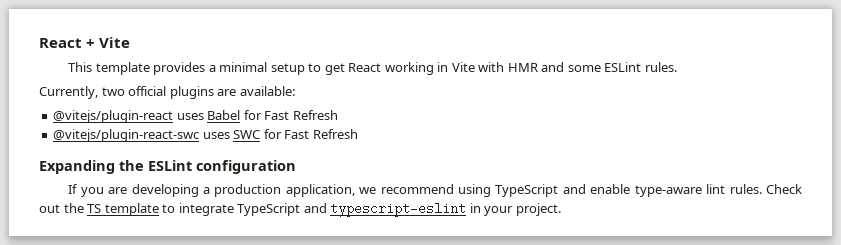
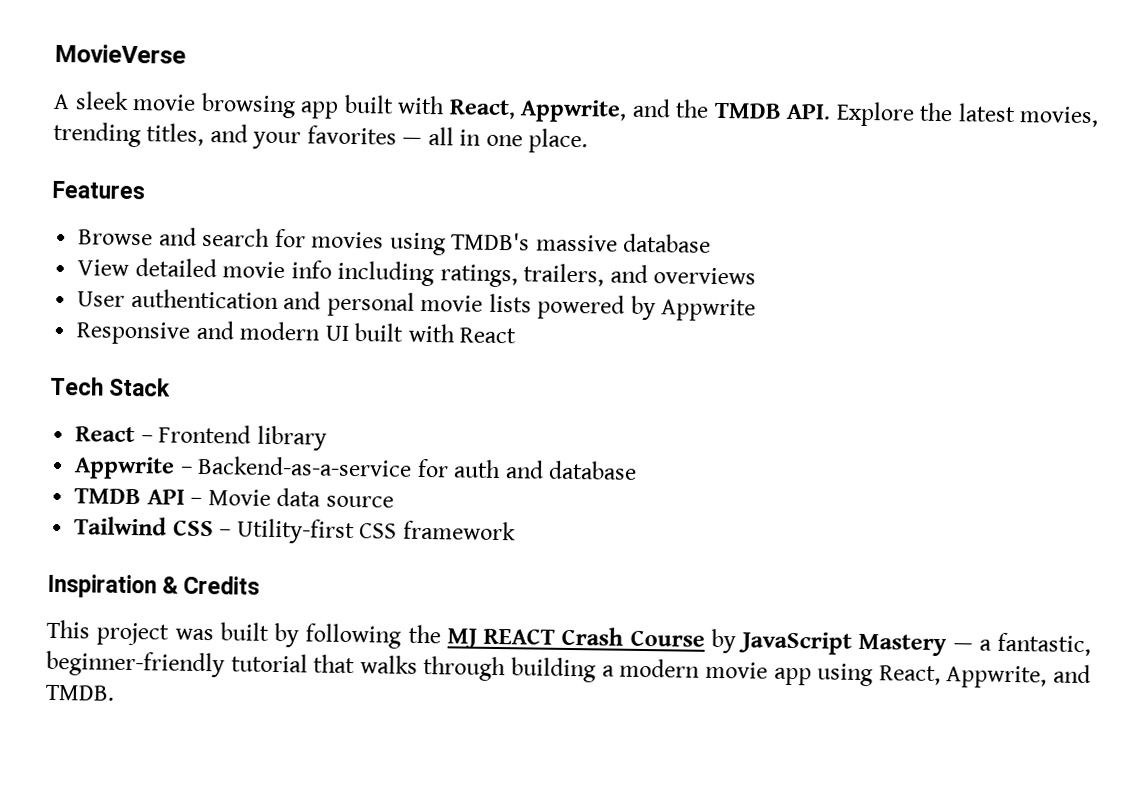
[39,37,131,48] [68,62,677,75] [39,86,295,99] [53,110,338,123] [53,129,358,142] [39,160,296,174] [68,184,803,197] [39,202,561,217] React + Vite // This template provides a minimal setup to get React working in Vite with HMR and some ESLint rules. // Currently, two official plugins are available: // @vitejs/plugin-react uses Babel for Fast Refresh // @vitejs/plugin-react-swc uses SWC for Fast Refresh // Expanding the ESLint configuration // If you are developing a production application, we recommend using TypeScript and enable type-aware lint rules. Check out the TS template to integrate TypeScript and typescript-eslint in your project. -> [54,43,186,64] [53,91,1099,128] [53,121,589,154] [52,180,145,200] [78,227,712,256] [77,258,757,288] [77,288,757,322] [76,320,517,345] [50,376,172,397] [75,424,327,451] [74,455,638,480] [74,487,394,508] [74,516,516,545] [47,573,261,599] [46,619,1091,657] [46,650,1092,689] [45,684,115,701] MovieVerse // A sleek movie browsing app built with React, Appwrite, and the TMDB API. Explore the latest movies, trending titles, and your favorites — all in one place. // Features // Browse and search for movies using TMDB's massive database // View detailed movie info including ratings, trailers, and overviews // User authentication and personal movie lists powered by Appwrite // Responsive and modern UI built with React // Tech Stack // React – Frontend library // Appwrite – Backend-as-a-service for auth and database // TMDB API – Movie data source // Tailwind CSS – Utility-first CSS framework // Inspiration & Credits // This project was built by following the MJ REACT Crash Course by JavaScript Mastery — a fantastic, beginner-friendly tutorial that walks through building a modern movie app using React, Appwrite, and TMDB.

